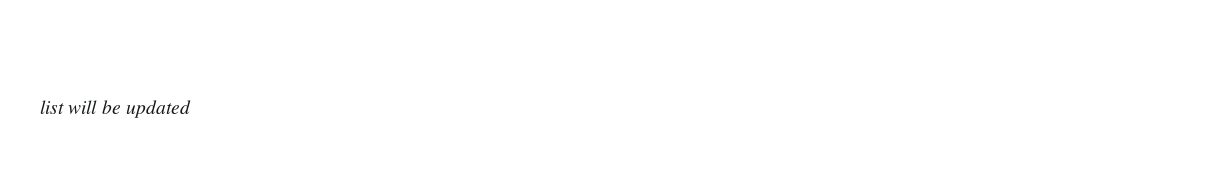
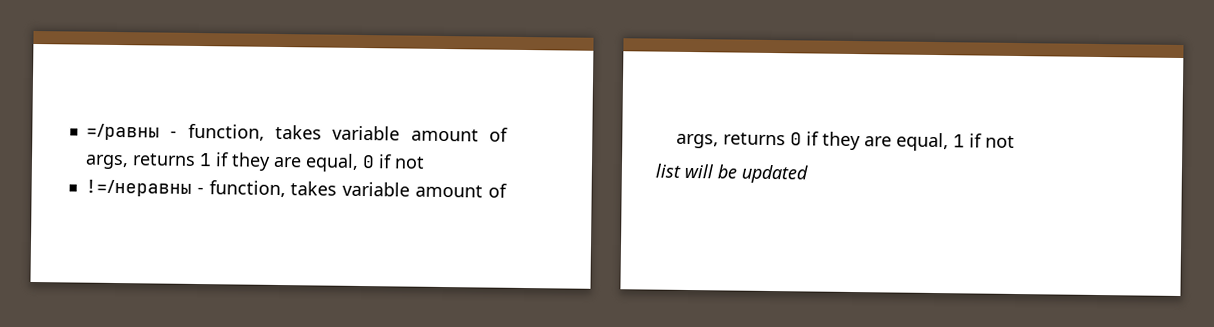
(40, 107) none -> [85,123,508,142] [84,152,425,172] [84,179,507,198] [675,131,1015,152] =/равны - function, takes variable amount of args, returns 1 if they are equal, 0 if not // !=/неравны - function, takes variable amount of args, returns 0 if they are equal, 1 if not //

